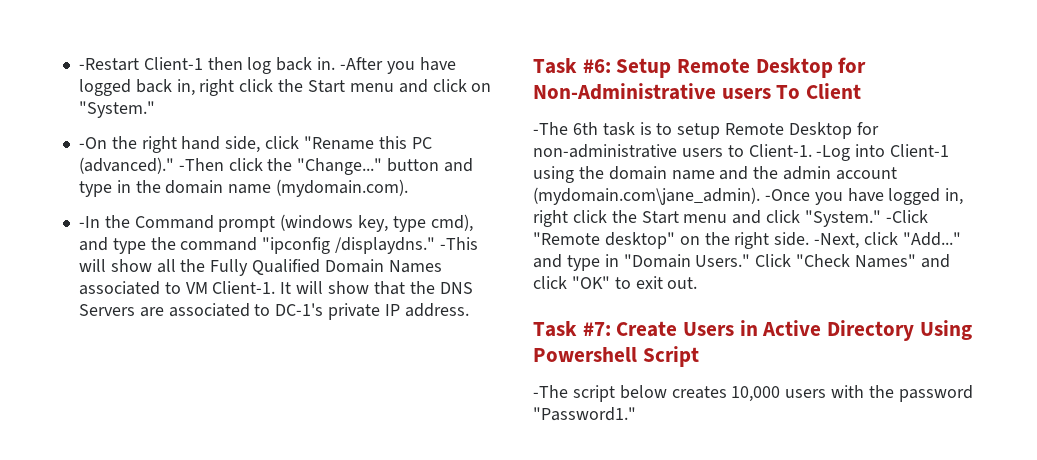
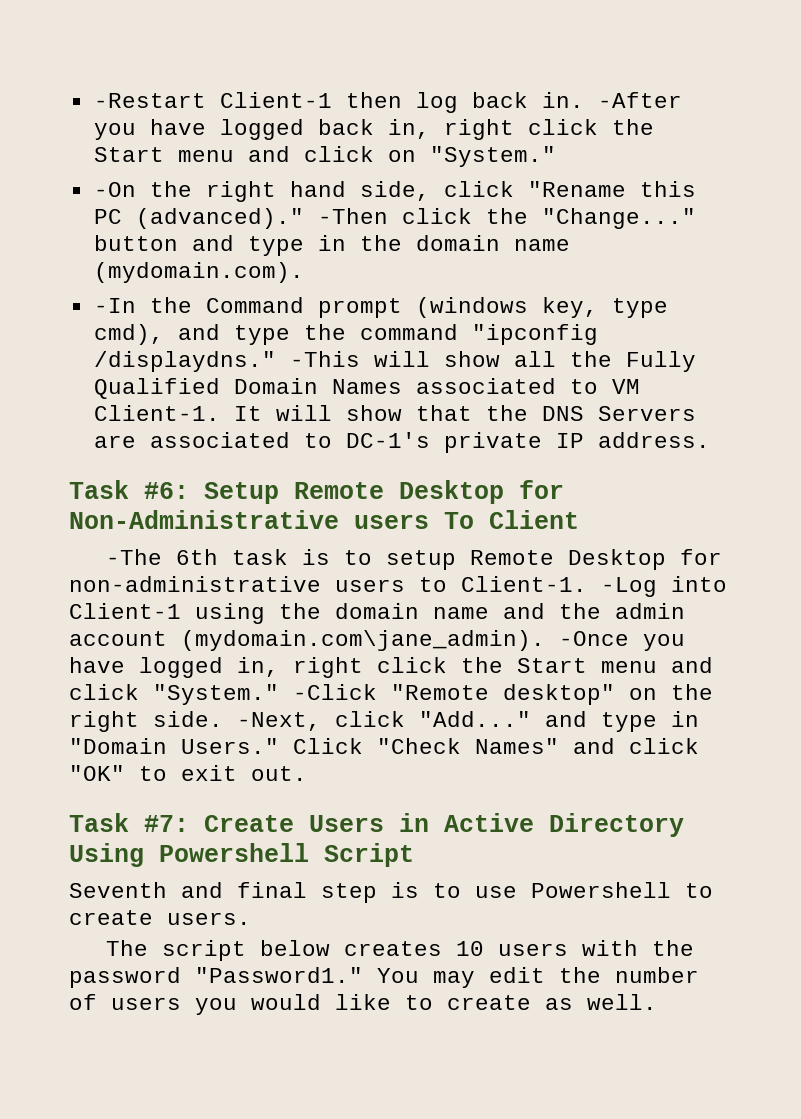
[533,385,568,398] -The -> [69,882,713,903] [69,910,251,925] [106,940,149,956] Seventh and final step is to use Powershell to create users. // The
[731,386,781,402] 10,000 -> [456,941,485,956] 10
(636, 414) none -> [377,967,699,988] [69,994,657,1015] You may edit the number of users you would like to create as well.

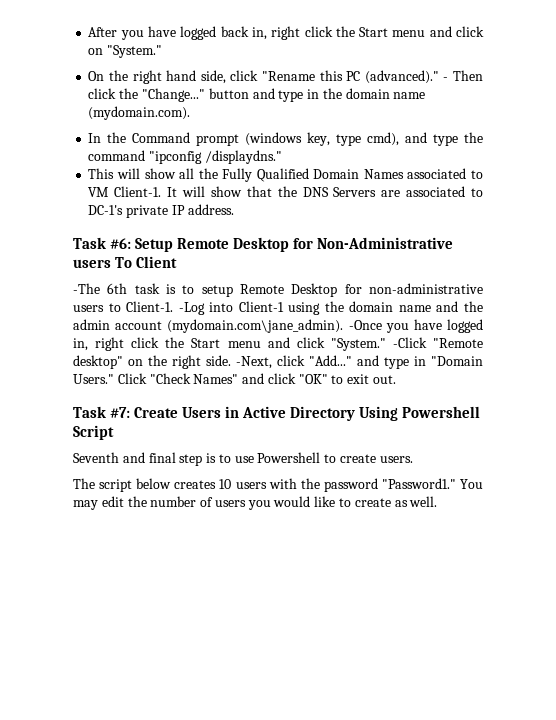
[93,92,682,113] -Restart Client-1 then log back in. -After -> [88,27,118,37] After
[93,182,136,197] -On -> [88,71,105,81] On
[317,208,388,224] -Then -> [443,70,484,81] - Then
[93,298,136,313] -In -> [88,133,102,143] In
[289,351,360,367] -This -> [88,168,115,179] // This

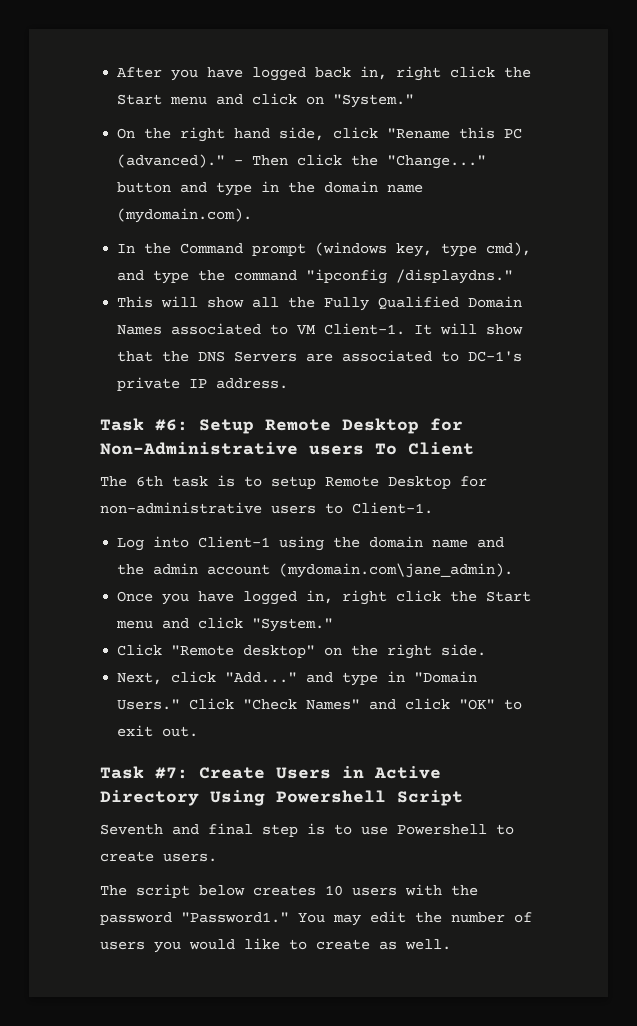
[73,283,100,294] -The -> [100,476,127,487] The
[178,302,205,315] -Log -> [117,538,145,551] // Log
[348,320,382,330] -Once -> [117,591,154,602] // Once
[392,337,427,348] -Click -> [117,644,163,656] // Click
[236,356,272,369] -Next, -> [117,672,163,685] // Next,

